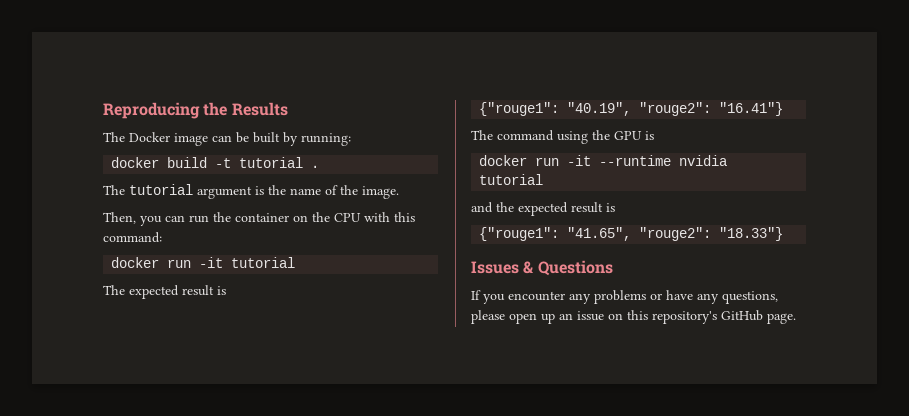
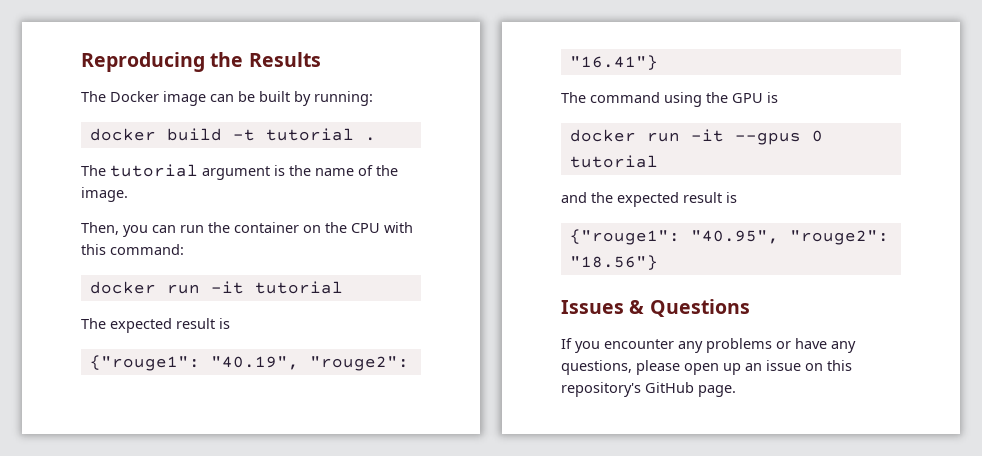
[599,155,728,166] --runtime nvidia -> [734,130,823,145] --gpus 0
[567,227,784,241] "41.65", "rouge2": "18.33"} -> [690,230,889,245] [569,255,658,270] "40.95", "rouge2": "18.56"}

